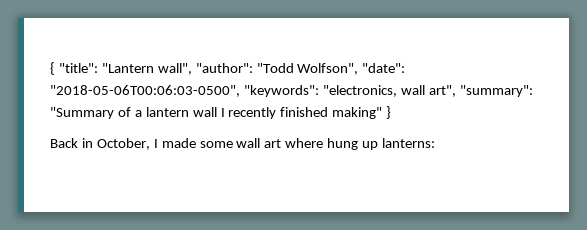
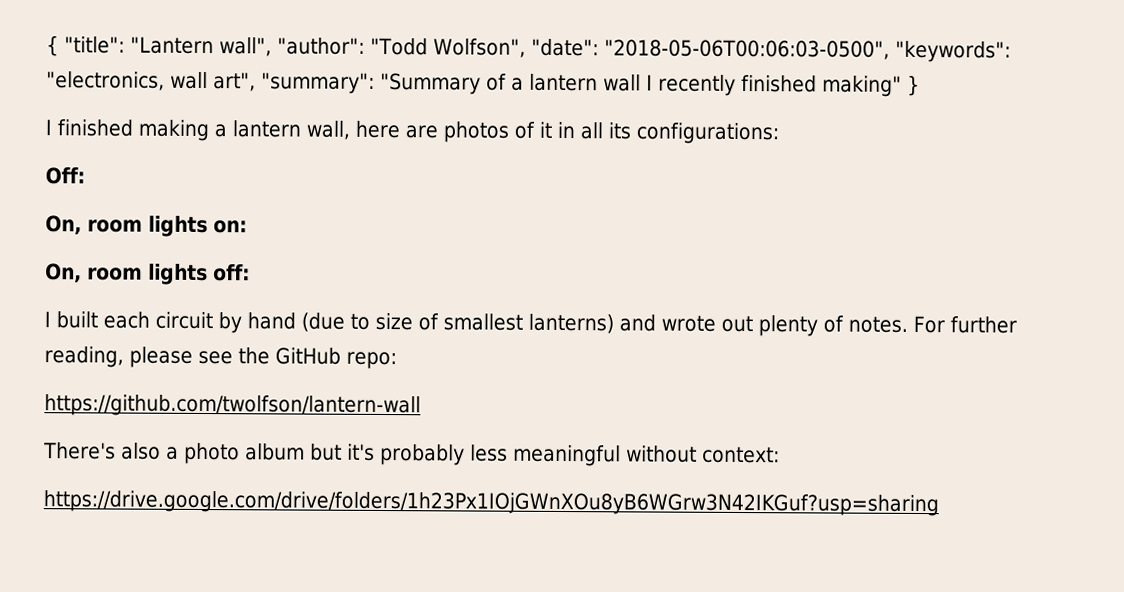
[50,138,436,150] Back in October, I made some wall art where hung up lanterns: -> [45,119,779,145] [45,167,86,185] [45,215,248,238] [45,263,251,286] [44,311,1017,337] [44,346,397,370] [44,394,421,418] [43,442,780,467] [43,490,939,517] I finished making a lantern wall, here are photos of it in all its configurations: // Off: // On, room lights on: // On, room lights off: // I built each circuit by hand (due to size of smallest lanterns) and wrote out plenty of notes. For further reading, please see the GitHub repo: // https://github.com/twolfson/lantern-wall // There's also a photo album but it's probably less meaningful without context: // https://drive.google.com/drive/folders/1h23Px1IOjGWnXOu8yB6WGrw3N42IKGuf?usp=sharing

